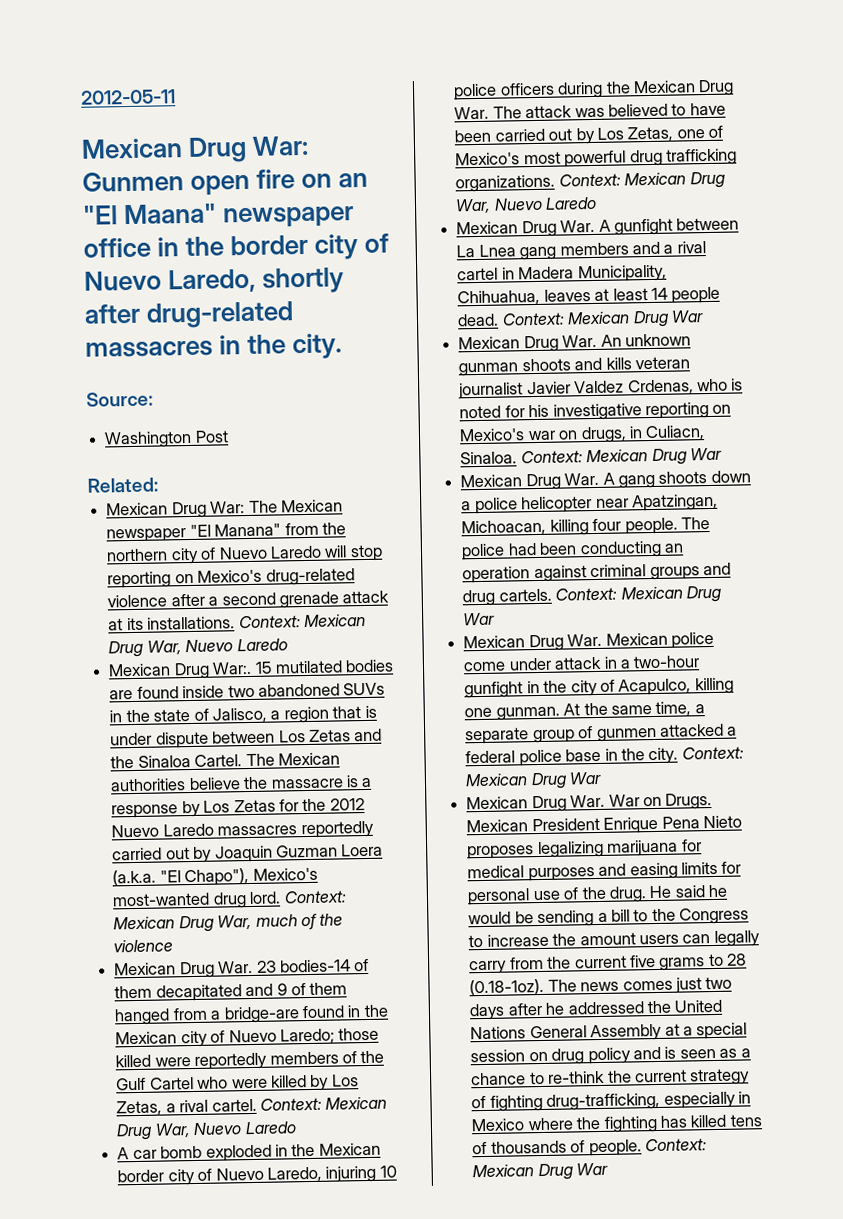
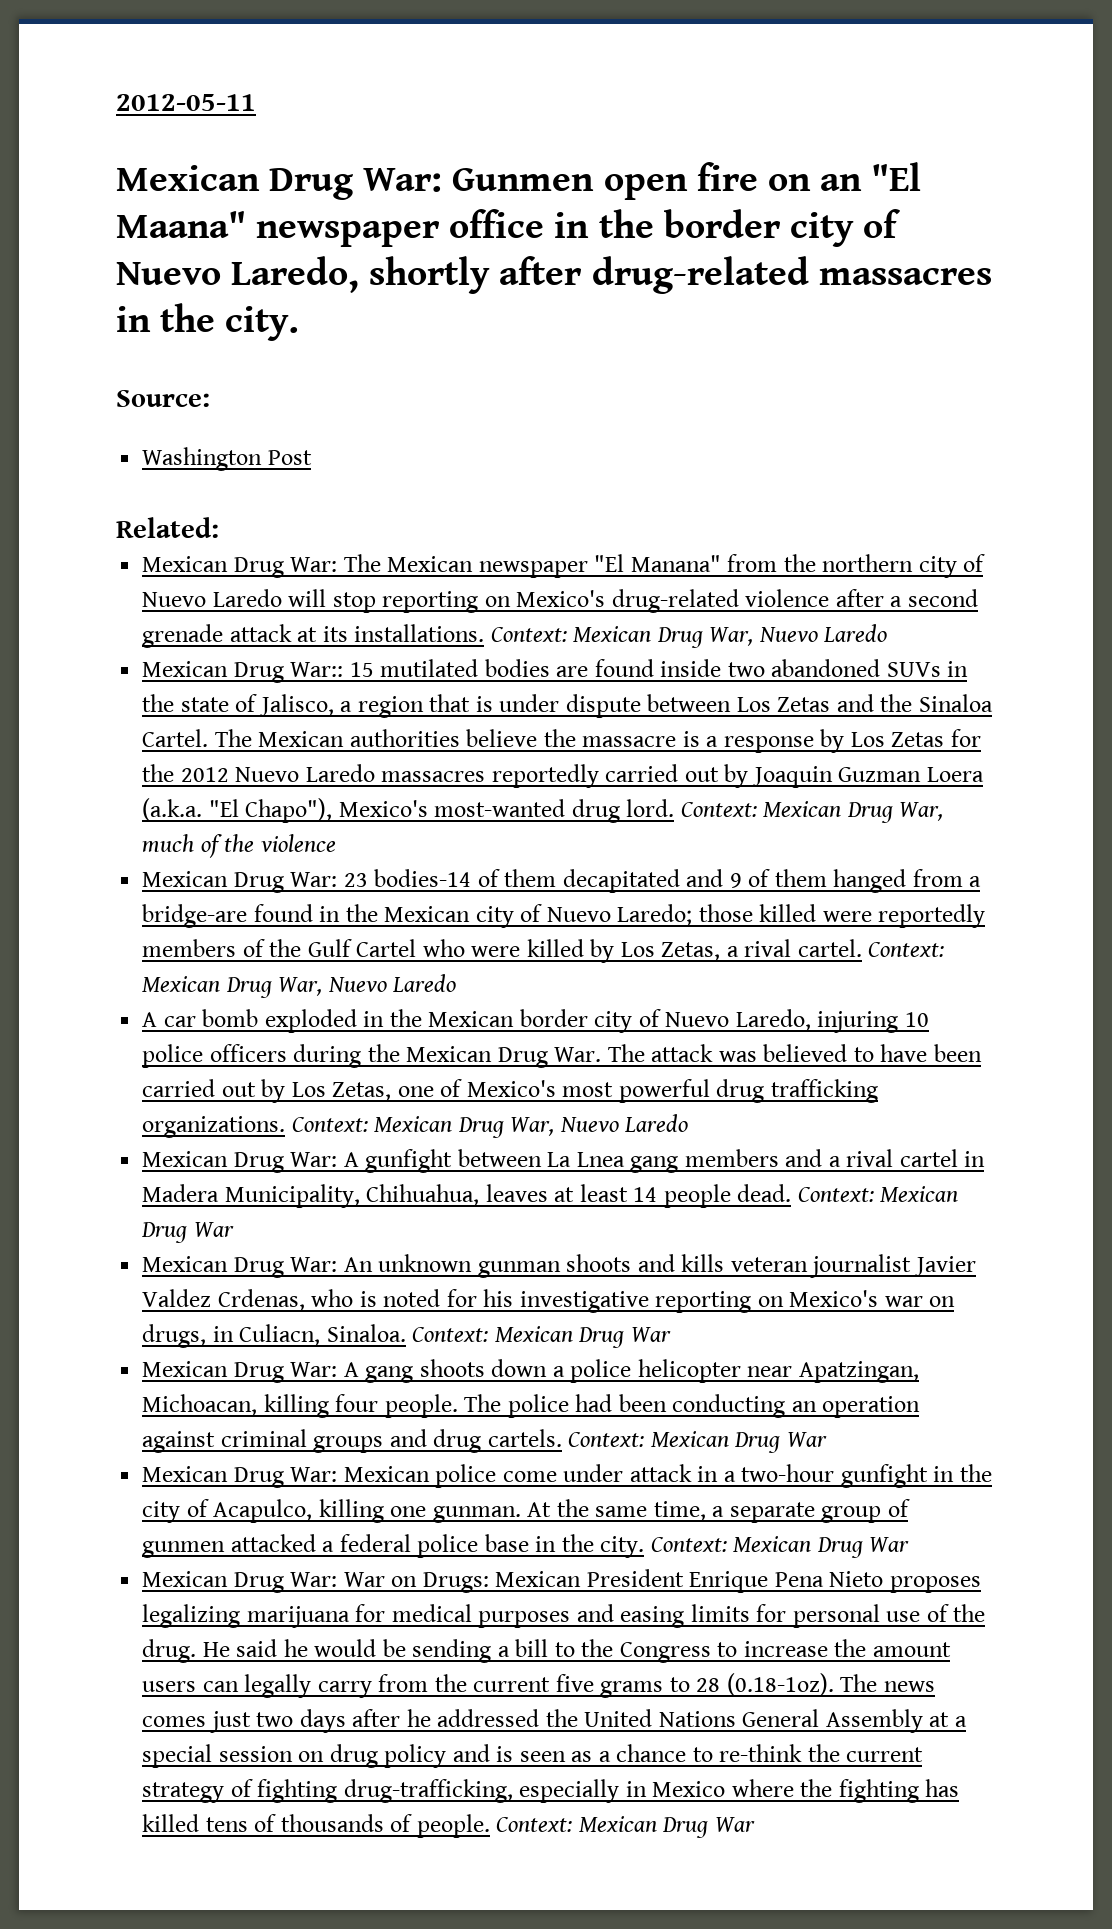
[212,661,253,675] War:. -> [290,662,344,677] War::
[218,960,254,974] War. -> [290,872,338,887] War:
[560,219,596,233] War. -> [290,1152,338,1167] War:
[562,334,598,348] War. -> [290,1257,338,1272] War:
[564,472,600,486] War. -> [290,1362,338,1377] War:
[567,633,603,647] War. -> [290,1467,338,1482] War:
[570,794,606,808] War. -> [290,1572,338,1587] War:
[665,793,713,810] Drugs. -> [422,1572,489,1593] Drugs:

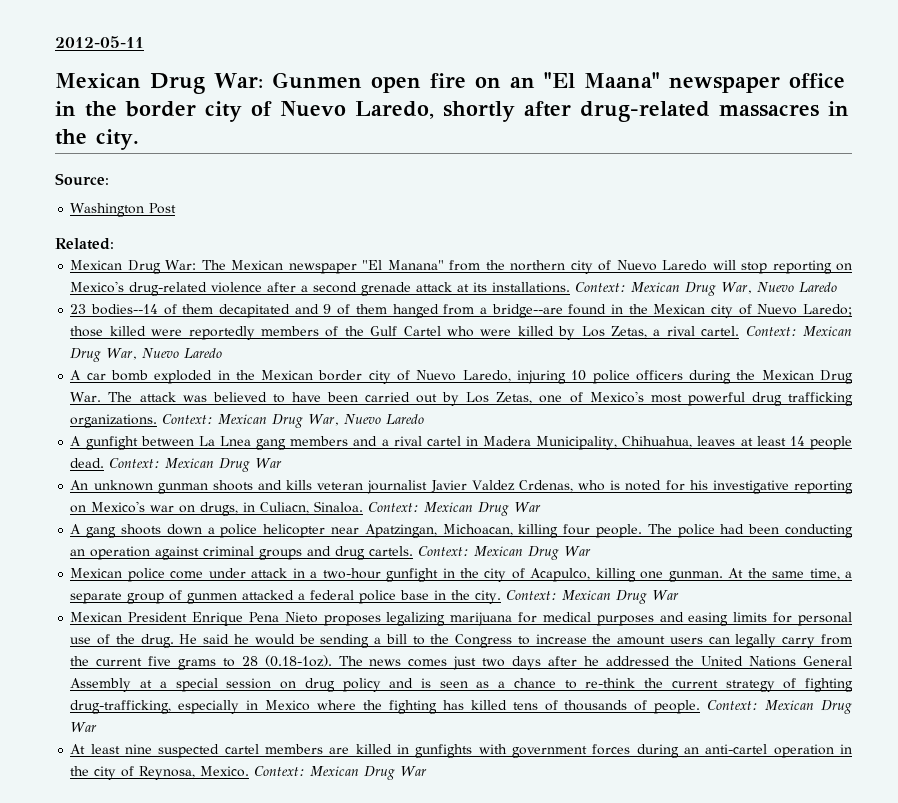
[142,659,969,683] [142,694,993,718] [142,729,981,753] [142,764,984,788] [142,798,944,823] [142,834,336,858] [142,869,472,893] Mexican Drug War:: 15 mutilated bodies are found inside two abandoned SUVs in the state of Jalisco, a region that is under dispute between Los Zetas and the Sinaloa Cartel. The Mexican authorities believe the massacre is a response by Los Zetas for the 2012 Nuevo Laredo massacres reportedly carried out by Joaquin Guzman Loera (a.k.a. "El Chapo"), Mexico's most-wanted drug lord. Context: Mexican Drug War, much of the violence // Mexican Drug War: 23 bodies-14 -> [70,304,159,315] 23 bodies--14
[142,904,248,928] bridge-are -> [491,304,563,318] bridge--are
[142,1151,338,1173] Mexican Drug War: -> (425, 419) none
[142,1256,338,1278] Mexican Drug War: -> (283, 463) none
[142,1361,338,1383] Mexican Drug War: -> (542, 507) none
[233,1466,430,1488] Drug War: Mexican -> (123, 573) none
[233,1571,582,1593] Drug War: War on Drugs: Mexican -> (123, 617) none
(755, 1824) none -> [70,744,853,758] [70,766,428,780] // At least nine suspected cartel members are killed in gunfights with government forces during an anti-cartel operation in the city of Reynosa, Mexico. Context: Mexican Drug War

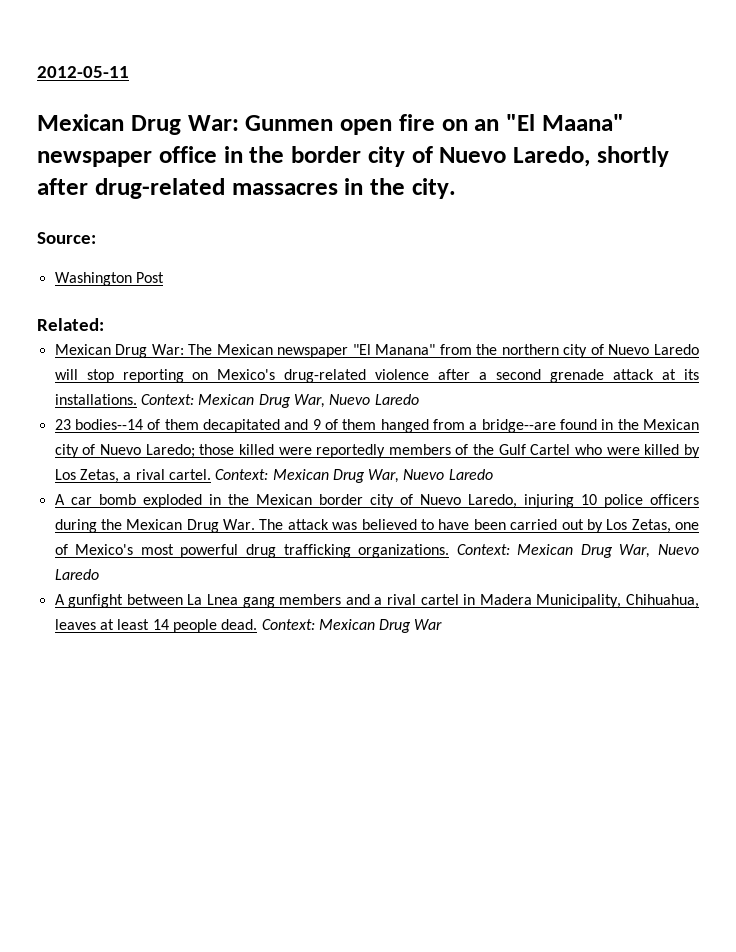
[70,480,853,494] [70,501,542,516] [70,524,853,538] [70,546,592,560] [70,568,853,582] [70,590,680,604] [70,612,852,626] [70,634,852,648] [70,655,853,670] [70,678,854,692] [70,700,853,714] [70,722,98,732] [70,744,853,758] [70,766,428,780] // An unknown gunman shoots and kills veteran journalist Javier Valdez Crdenas, who is noted for his investigative reporting on Mexico's war on drugs, in Culiacn, Sinaloa. Context: Mexican Drug War // A gang shoots down a police helicopter near Apatzingan, Michoacan, killing four people. The police had been conducting an operation against criminal groups and drug cartels. Context: Mexican Drug War // Mexican police come under attack in a two-hour gunfight in the city of Acapulco, killing one gunman. At the same time, a separate group of gunmen attacked a federal police base in the city. Context: Mexican Drug War // Mexican President Enrique Pena Nieto proposes legalizing marijuana for medical purposes and easing limits for personal use of the drug. He said he would be sending a bill to the Congress to increase the amount users can legally carry from the current five grams to 28 (0.18-1oz). The news comes just two days after he addressed the United Nations General Assembly at a special session on drug policy and is seen as a chance to re-think the current strategy of fighting drug-trafficking, especially in Mexico where the fighting has killed tens of thousands of people. Context: Mexican Drug War // At least nine suspected cartel members are killed in gunfights with government forces during an anti-cartel operation in the city of Reynosa, Mexico. Context: Mexican Drug War -> (443, 624) none

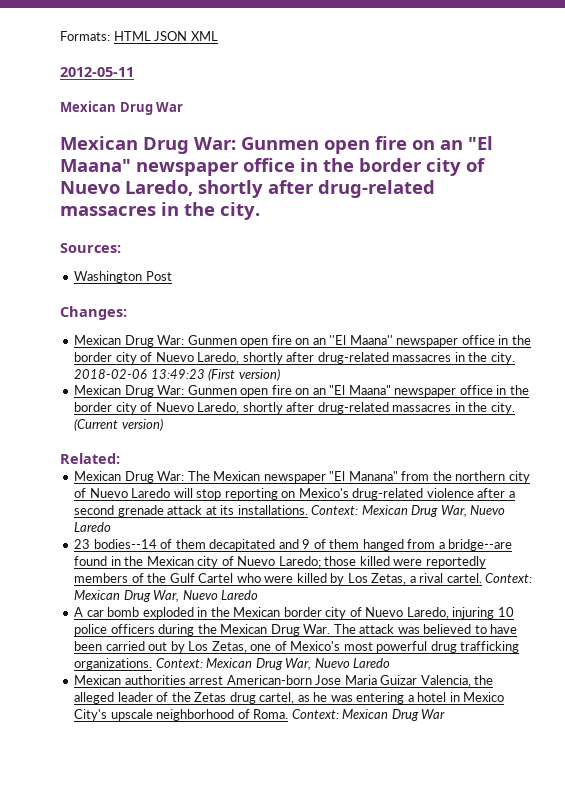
[37,66,129,78] 2012-05-11 -> [60,31,218,41] [60,67,134,77] [60,101,184,115] Formats: HTML JSON XML // 2012-05-11 // Mexican Drug War
[37,232,96,244] Source: -> [60,243,121,253] Sources:
(164, 277) none -> [60,306,127,320] [74,335,531,347] [74,352,515,364] [74,368,280,381] [74,385,529,397] [74,402,515,414] [74,418,163,431] // Changes: // Mexican Drug War: Gunmen open fire on an ''El Maana'' newspaper office in the border city of Nuevo Laredo, shortly after drug-related massacres in the city. 2018-02-06 13:49:23 (First version) // Mexican Drug War: Gunmen open fire on an "El Maana" newspaper office in the border city of Nuevo Laredo, shortly after drug-related massacres in the city. (Current version)
[54,594,700,608] [54,619,258,633] A gunfight between La Lnea gang members and a rival cartel in Madera Municipality, Chihuahua, leaves at least 14 people dead. -> [74,675,494,687] [74,692,505,704] [74,709,289,721] Mexican authorities arrest American-born Jose Maria Guizar Valencia, the alleged leader of the Zetas drug cartel, as he was entering a hotel in Mexico City's upscale neighborhood of Roma.

